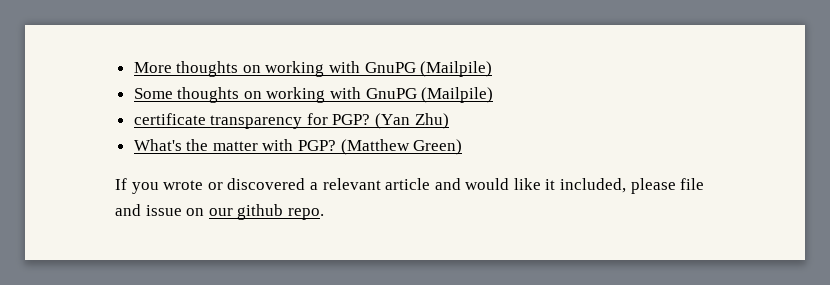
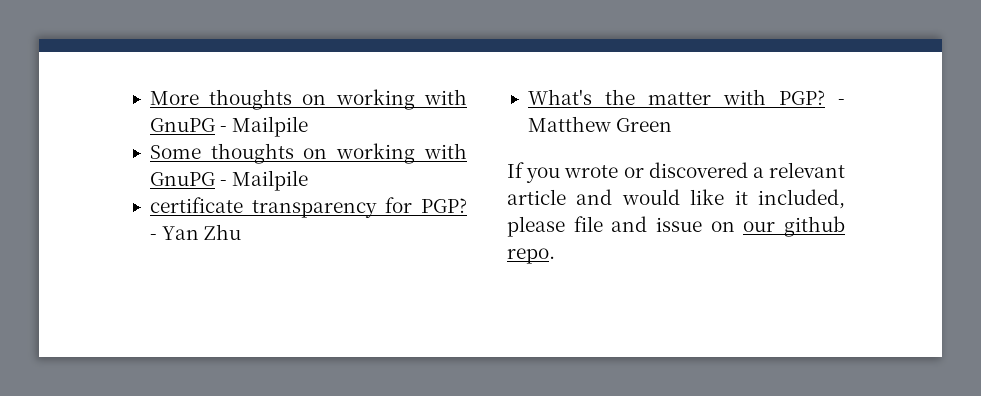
[420,61,493,77] (Mailpile) -> [220,116,309,137] - Mailpile
[421,87,494,103] (Mailpile) -> [220,170,309,191] - Mailpile
[375,113,449,129] (Yan Zhu) -> [149,224,242,240] - Yan Zhu
[340,139,463,155] (Matthew Green) -> [838,99,845,105] [527,116,673,132] - Matthew Green

